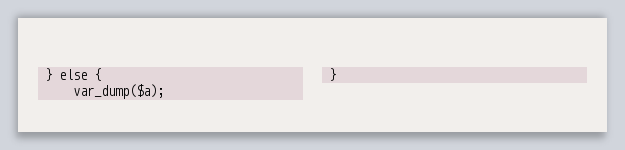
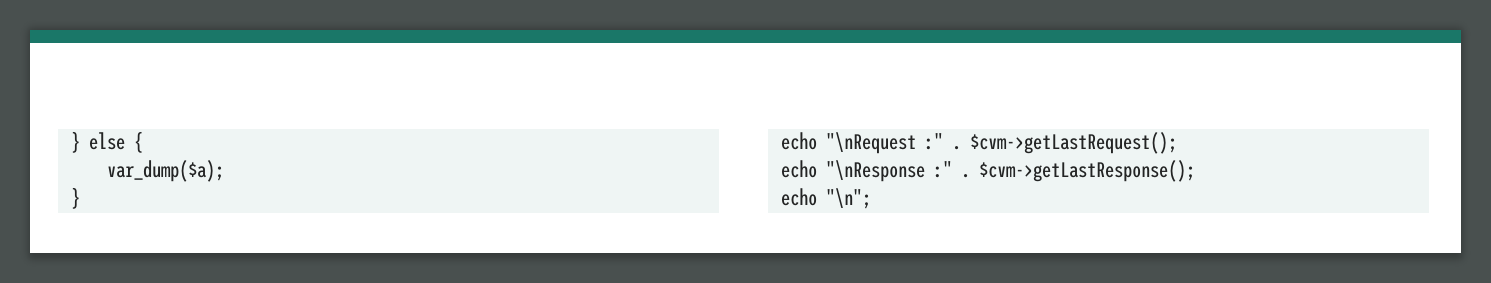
(336, 74) none -> [780,132,1177,154] [780,160,1195,182] [780,188,871,209] // echo "\nRequest :" . $cvm->getLastRequest(); // echo "\nResponse :" . $cvm->getLastResponse(); // echo "\n";

